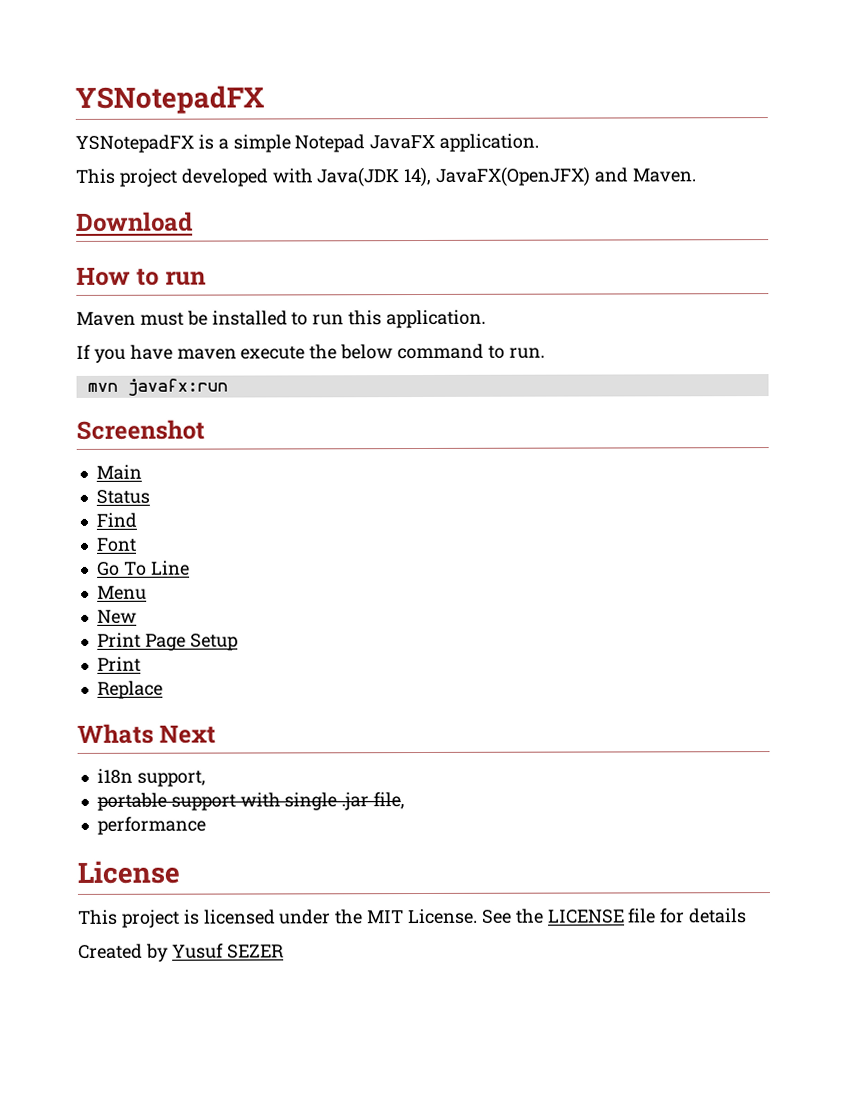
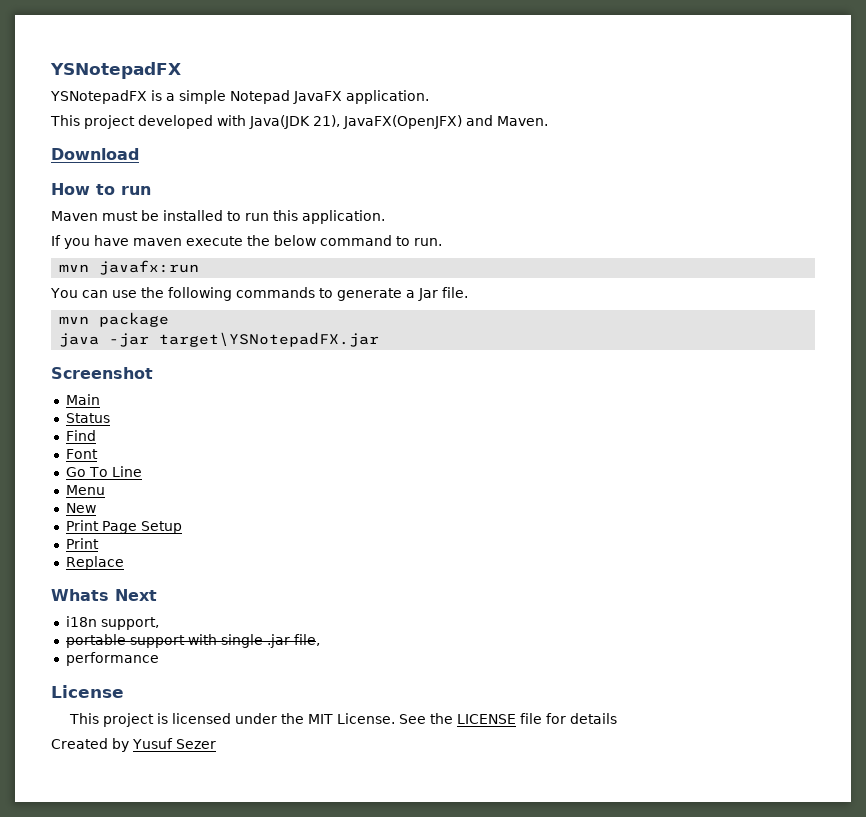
[403,166,432,188] 14), -> [313,115,340,127] 21),
(228, 387) none -> [50,287,468,301] [59,312,170,327] [59,332,380,347] // You can use the following commands to generate a Jar file. // mvn package // java -jar target\YSNotepadFX.jar
[226,944,284,959] SEZER -> [175,739,216,749] Sezer

